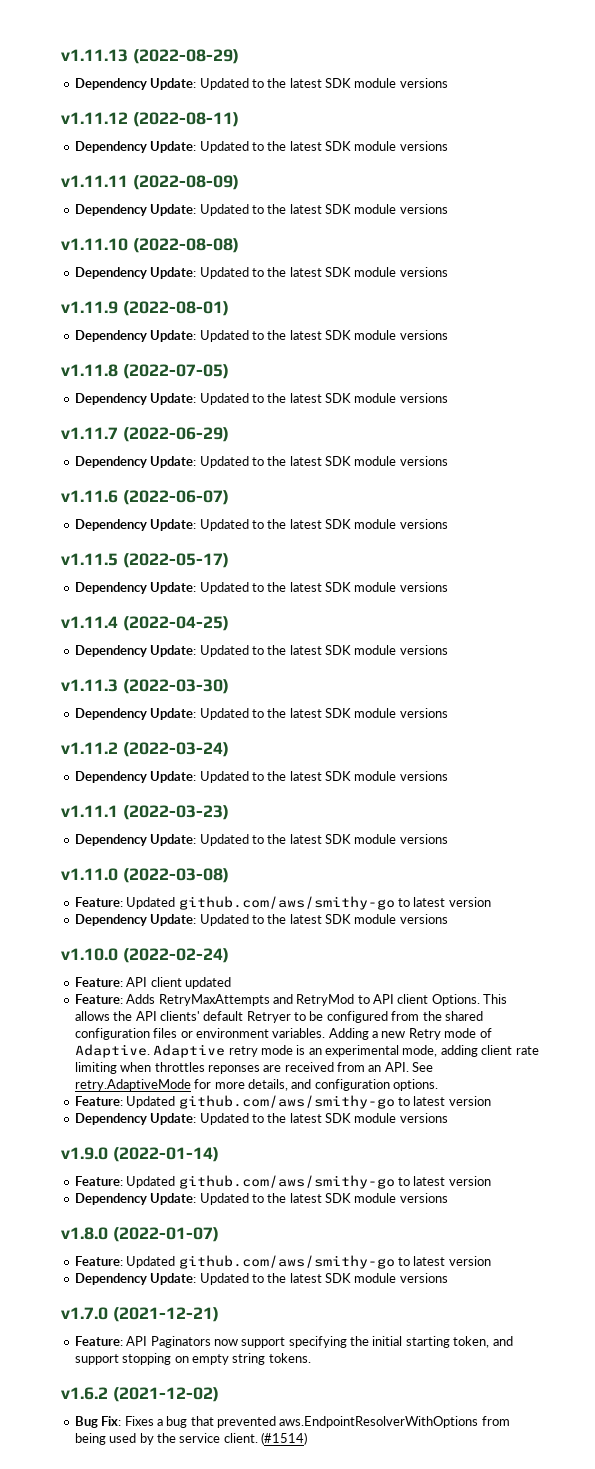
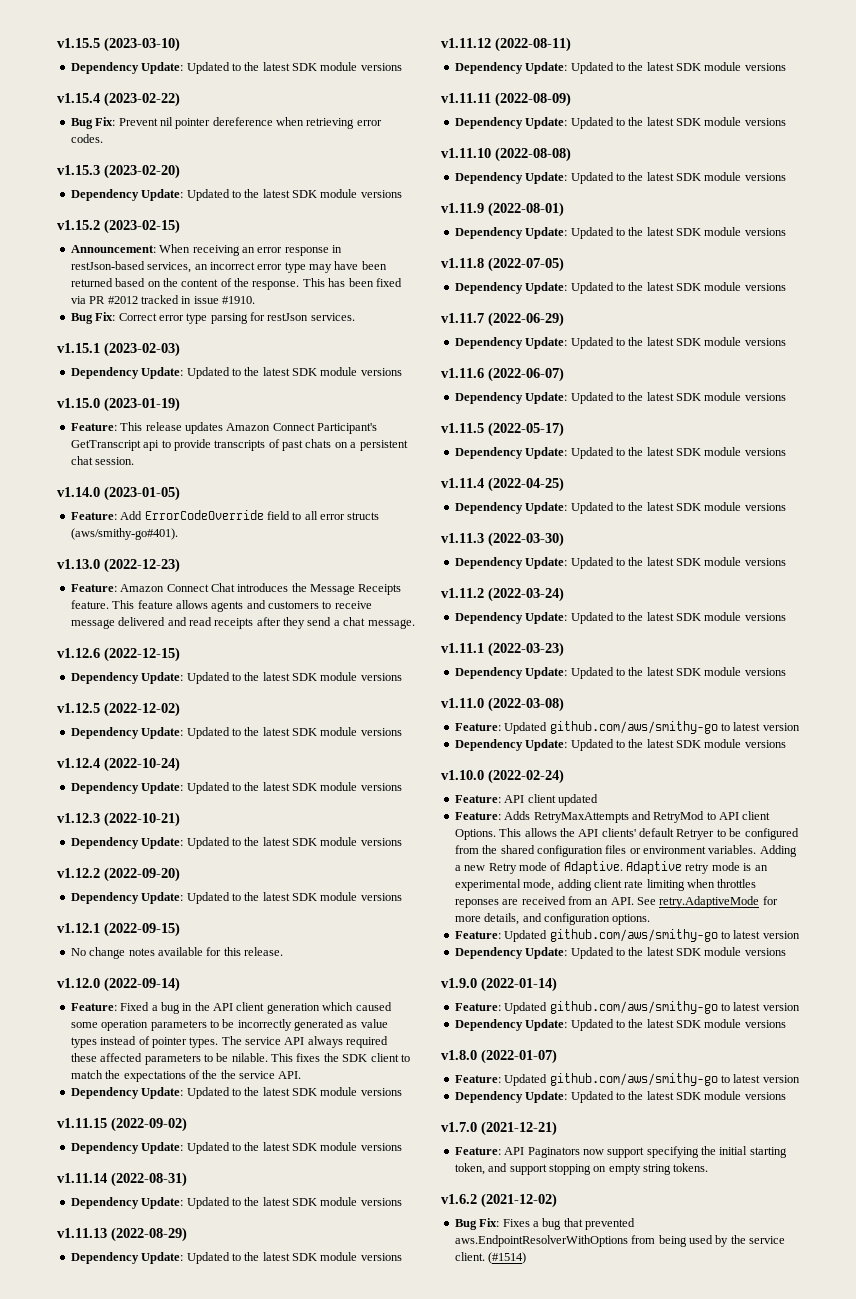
(61, 55) none -> [57,37,180,52] [70,62,402,74] [57,92,180,107] [70,117,382,129] [70,134,103,143] [57,164,180,179] [70,189,402,201] [57,219,180,234] [70,244,342,256] [70,261,387,273] [70,278,402,290] [70,295,255,304] [70,312,355,324] [57,342,180,357] [70,367,402,379] [57,397,180,412] [70,422,377,434] [70,439,408,451] [70,456,135,465] [57,486,180,501] [70,510,380,520] [70,528,178,540] [57,558,180,573] [70,583,402,595] [70,600,372,612] [70,617,415,629] [57,647,180,662] [70,672,402,684] [57,702,180,717] [70,727,402,739] [57,757,180,772] [70,782,402,794] [57,812,180,827] [70,837,402,849] [57,867,180,882] [70,892,402,904] [57,922,180,937] [70,947,283,959] [57,977,180,992] [70,1002,392,1014] [70,1019,388,1031] [70,1036,389,1048] [70,1053,410,1065] [70,1070,302,1082] [70,1087,402,1099] [57,1117,187,1132] [70,1142,402,1154] [57,1172,187,1187] [70,1197,402,1209] v1.15.5 (2023-03-10) // Dependency Update: Updated to the latest SDK module versions // v1.15.4 (2023-02-22) // Bug Fix: Prevent nil pointer dereference when retrieving error codes. // v1.15.3 (2023-02-20) // Dependency Update: Updated to the latest SDK module versions // v1.15.2 (2023-02-15) // Announcement: When receiving an error response in restJson-based services, an incorrect error type may have been returned based on the content of the response. This has been fixed via PR #2012 tracked in issue #1910. // Bug Fix: Correct error type parsing for restJson services. // v1.15.1 (2023-02-03) // Dependency Update: Updated to the latest SDK module versions // v1.15.0 (2023-01-19) // Feature: This release updates Amazon Connect Participant's GetTranscript api to provide transcripts of past chats on a persistent chat session. // v1.14.0 (2023-01-05) // Feature: Add ErrorCodeOverride field to all error structs (aws/smithy-go#401). // v1.13.0 (2022-12-23) // Feature: Amazon Connect Chat introduces the Message Receipts feature. This feature allows agents and customers to receive message delivered and read receipts after they send a chat message. // v1.12.6 (2022-12-15) // Dependency Update: Updated to the latest SDK module versions // v1.12.5 (2022-12-02) // Dependency Update: Updated to the latest SDK module versions // v1.12.4 (2022-10-24) // Dependency Update: Updated to the latest SDK module versions // v1.12.3 (2022-10-21) // Dependency Update: Updated to the latest SDK module versions // v1.12.2 (2022-09-20) // Dependency Update: Updated to the latest SDK module versions // v1.12.1 (2022-09-15) // No change notes available for this release. // v1.12.0 (2022-09-14) // Feature: Fixed a bug in the API client generation which caused some operation parameters to be incorrectly generated as value types instead of pointer types. The service API always required these affected parameters to be nilable. This fixes the SDK client to match the expectations of the the service API. // Dependency Update: Updated to the latest SDK module versions // v1.11.15 (2022-09-02) // Dependency Update: Updated to the latest SDK module versions // v1.11.14 (2022-08-31) // Dependency Update: Updated to the latest SDK module versions //

